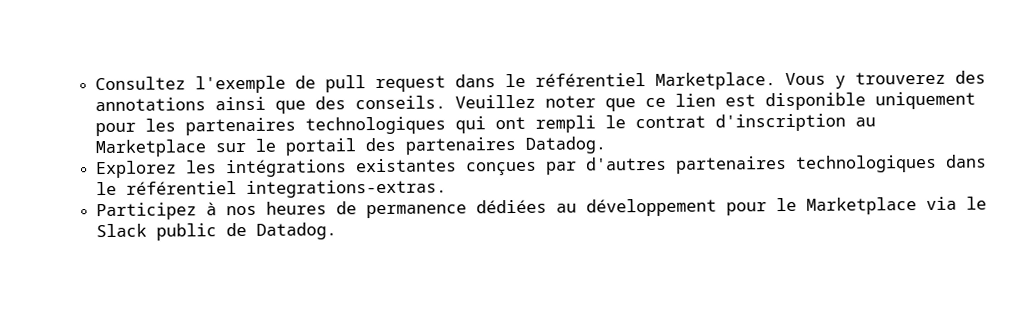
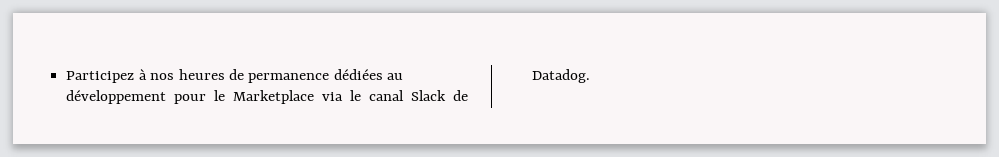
[95,70,987,94] [95,91,977,114] [95,113,877,137] [95,136,607,158] [96,154,988,179] [96,179,448,198] Consultez l'exemple de pull request dans le référentiel Marketplace. Vous y trouverez des annotations ainsi que des conseils. Veuillez noter que ce lien est disponible uniquement pour les partenaires technologiques qui ont rempli le contrat d'inscription au Marketplace sur le portail des partenaires Datadog. // Explorez les intégrations existantes conçues par d'autres partenaires technologiques dans le référentiel integrations-extras. // -> (66, 77) none
[96,223,218,241] Slack public -> [369,90,447,101] canal Slack

